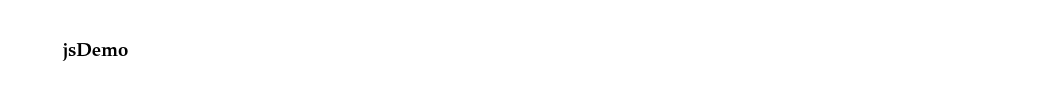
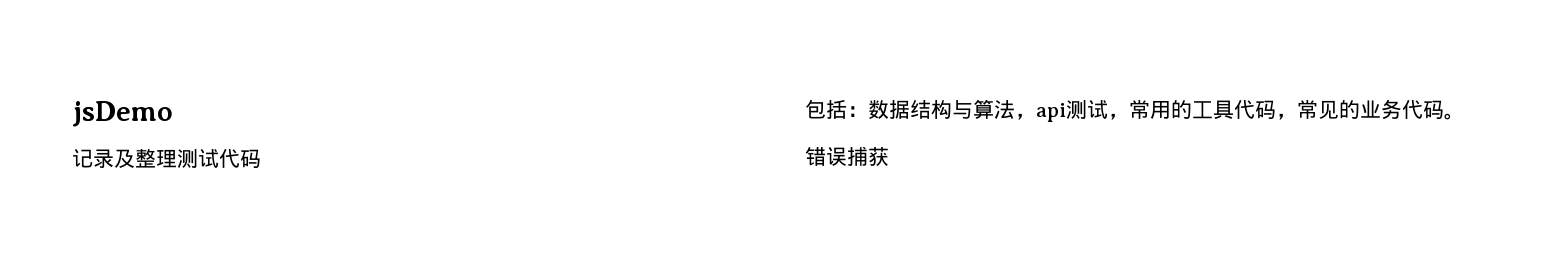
(128, 52) none -> [72,148,261,168] [805,99,1465,122] [805,146,889,167] // 记录及整理测试代码 // 包括：数据结构与算法，api测试，常用的工具代码，常见的业务代码。 // 错误捕获

